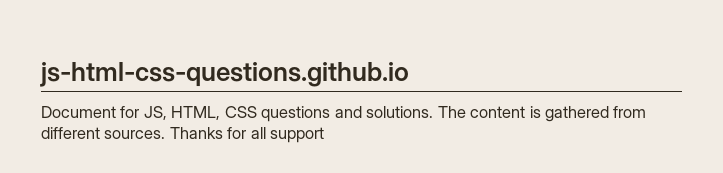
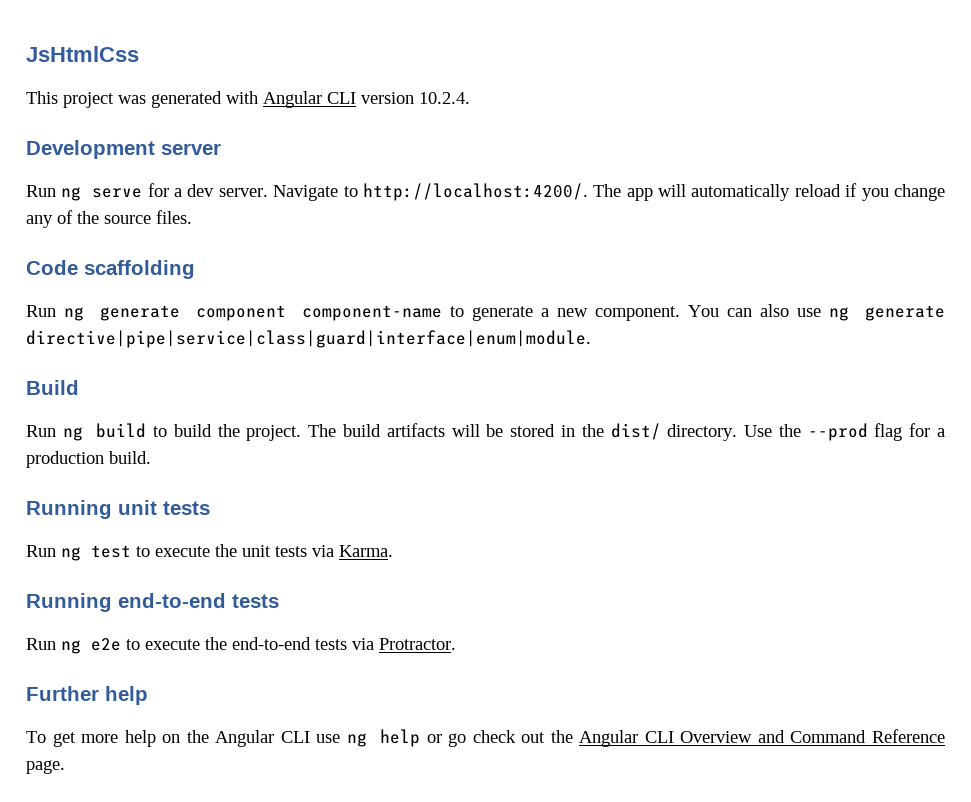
[40,62,409,87] [41,106,647,122] [41,127,325,143] js-html-css-questions.github.io // Document for JS, HTML, CSS questions and solutions. The content is gathered from different sources. Thanks for all support -> [26,46,139,62] [26,91,470,108] [26,140,221,159] [26,183,946,201] [26,210,192,228] [26,260,195,279] [26,304,945,321] [26,330,591,348] [26,380,79,395] [26,423,945,441] [26,451,151,468] [26,500,210,519] [26,544,393,561] [26,593,279,612] [26,637,456,654] [26,686,148,705] [26,729,945,747] [26,760,65,774] JsHtmlCss // This project was generated with Angular CLI version 10.2.4. // Development server // Run ng serve for a dev server. Navigate to http://localhost:4200/. The app will automatically reload if you change any of the source files. // Code scaffolding // Run ng generate component component-name to generate a new component. You can also use ng generate directive|pipe|service|class|guard|interface|enum|module. // Build // Run ng build to build the project. The build artifacts will be stored in the dist/ directory. Use the --prod flag for a production build. // Running unit tests // Run ng test to execute the unit tests via Karma. // Running end-to-end tests // Run ng e2e to execute the end-to-end tests via Protractor. // Further help // To get more help on the Angular CLI use ng help or go check out the Angular CLI Overview and Command Reference page.

